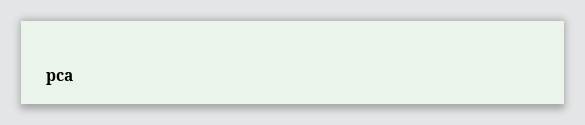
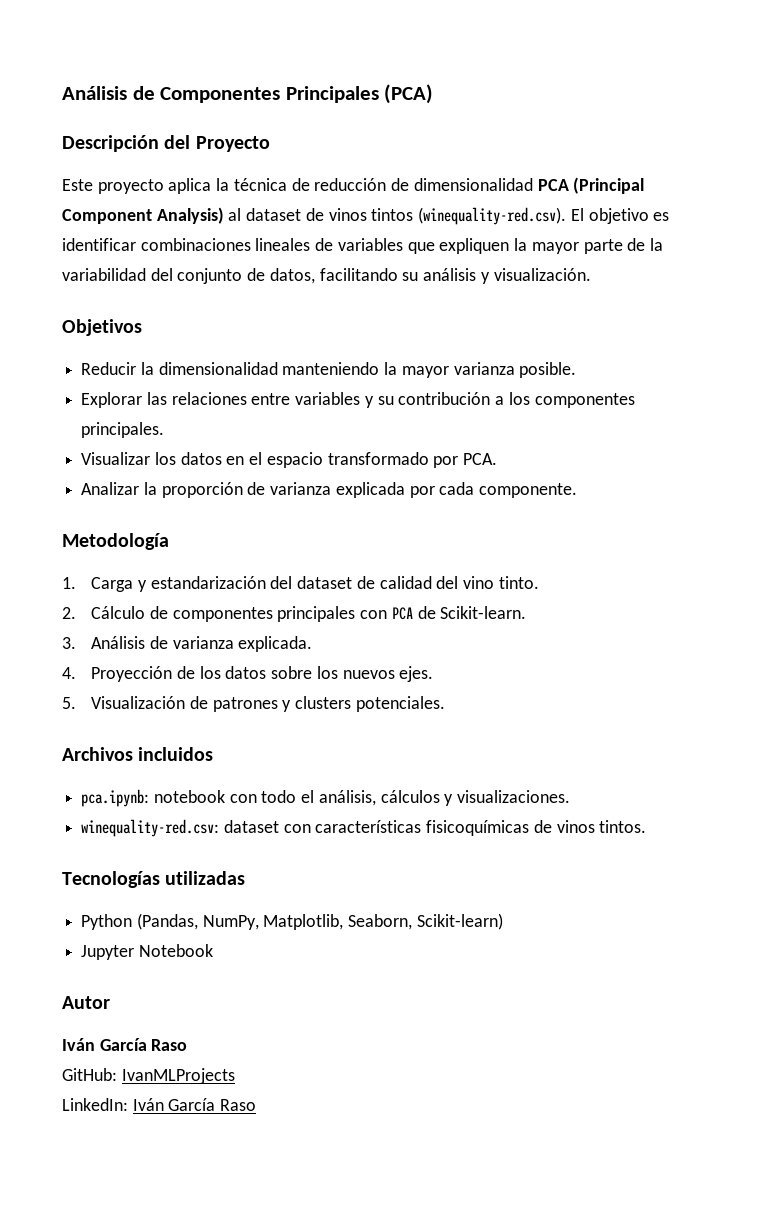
[46,72,73,85] pca -> [62,84,434,104] [62,135,270,152] [62,177,645,194] [62,207,670,225] [62,238,663,254] [62,268,591,284] [62,319,142,336] [81,362,577,378] [81,392,635,408] [81,422,165,438] [81,452,498,468] [81,482,578,498] [62,533,169,550] [62,576,539,592] [62,606,527,622] [62,636,313,652] [62,666,434,682] [62,696,445,712] [62,747,214,761] [81,789,571,807] [81,819,647,837] [62,871,246,888] [81,913,503,930] [81,944,213,960] [62,996,110,1009] [62,1038,188,1051] [62,1068,235,1084] [62,1098,257,1111] Análisis de Componentes Principales (PCA) // Descripción del Proyecto // Este proyecto aplica la técnica de reducción de dimensionalidad PCA (Principal Component Analysis) al dataset de vinos tintos (winequality-red.csv). El objetivo es identificar combinaciones lineales de variables que expliquen la mayor parte de la variabilidad del conjunto de datos, facilitando su análisis y visualización. // Objetivos // Reducir la dimensionalidad manteniendo la mayor varianza posible. // Explorar las relaciones entre variables y su contribución a los componentes principales. // Visualizar los datos en el espacio transformado por PCA. // Analizar la proporción de varianza explicada por cada componente. // Metodología // 1. Carga y estandarización del dataset de calidad del vino tinto. // 2. Cálculo de componentes principales con PCA de Scikit-learn. // 3. Análisis de varianza explicada. // 4. Proyección de los datos sobre los nuevos ejes. // 5. Visualización de patrones y clusters potenciales. // Archivos incluidos // pca.ipynb: notebook con todo el análisis, cálculos y visualizaciones. // winequality-red.csv: dataset con características fisicoquímicas de vinos tintos. // Tecnologías utilizadas // Python (Pandas, NumPy, Matplotlib, Seaborn, Scikit-learn) // Jupyter Notebook // Autor // Iván García Raso // GitHub: IvanMLProjects // LinkedIn: Iván García Raso

